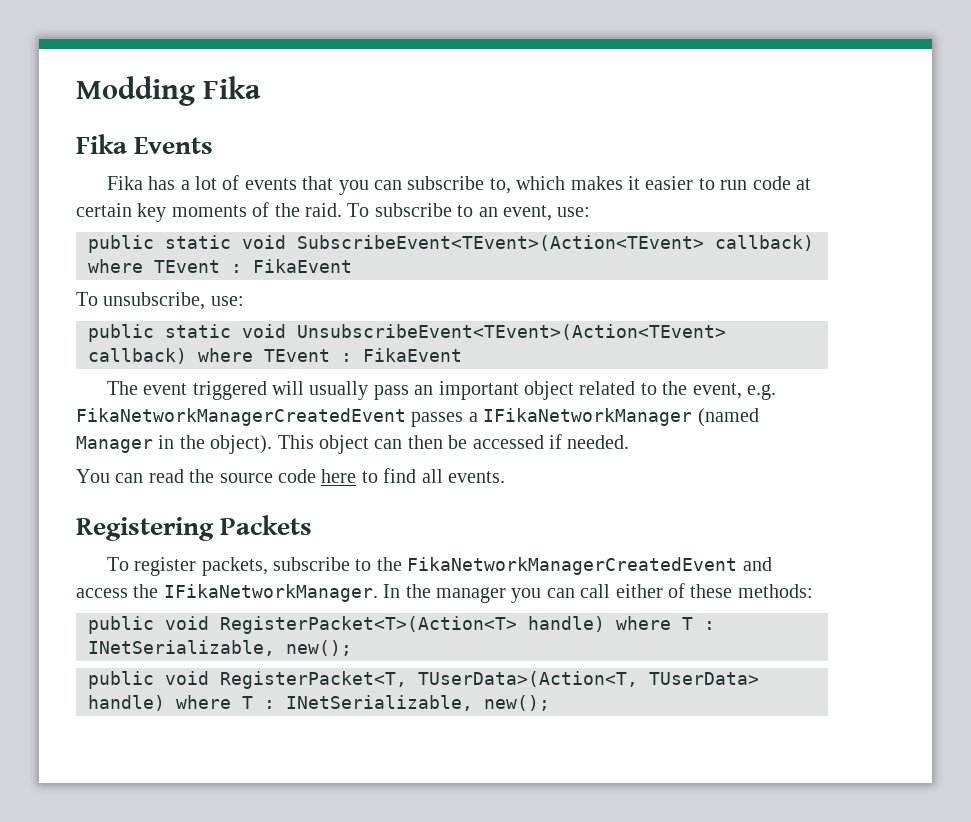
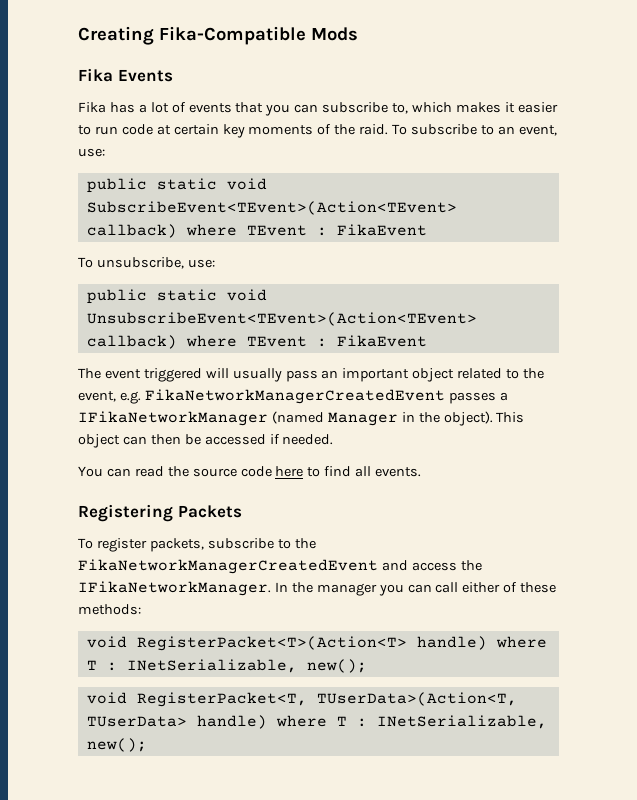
[76,76,261,106] Modding Fika -> [78,26,358,45] Creating Fika-Compatible Mods
[88,616,154,634] public -> (141, 609) none
[88,671,154,689] public -> (367, 666) none

